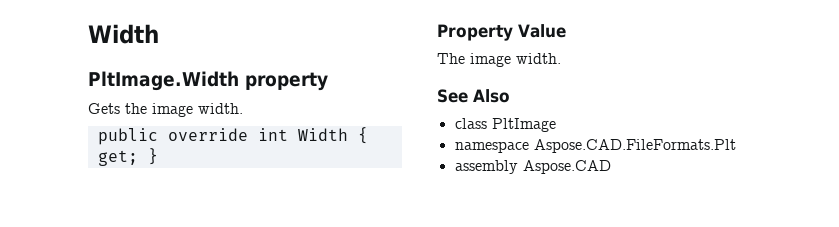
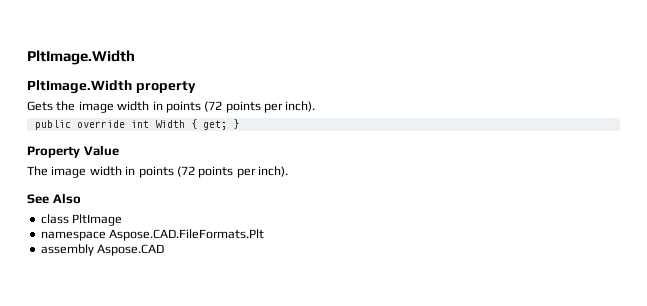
[88,24,159,44] Width -> [27,50,135,65] PltImage.Width
[198,103,243,114] width. -> [117,101,316,113] width in points (72 points per inch).
[516,53,561,64] width. -> [89,166,288,178] width in points (72 points per inch).

